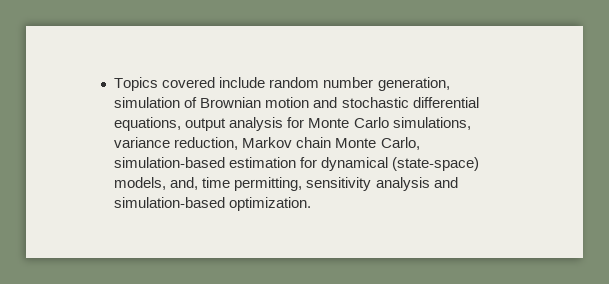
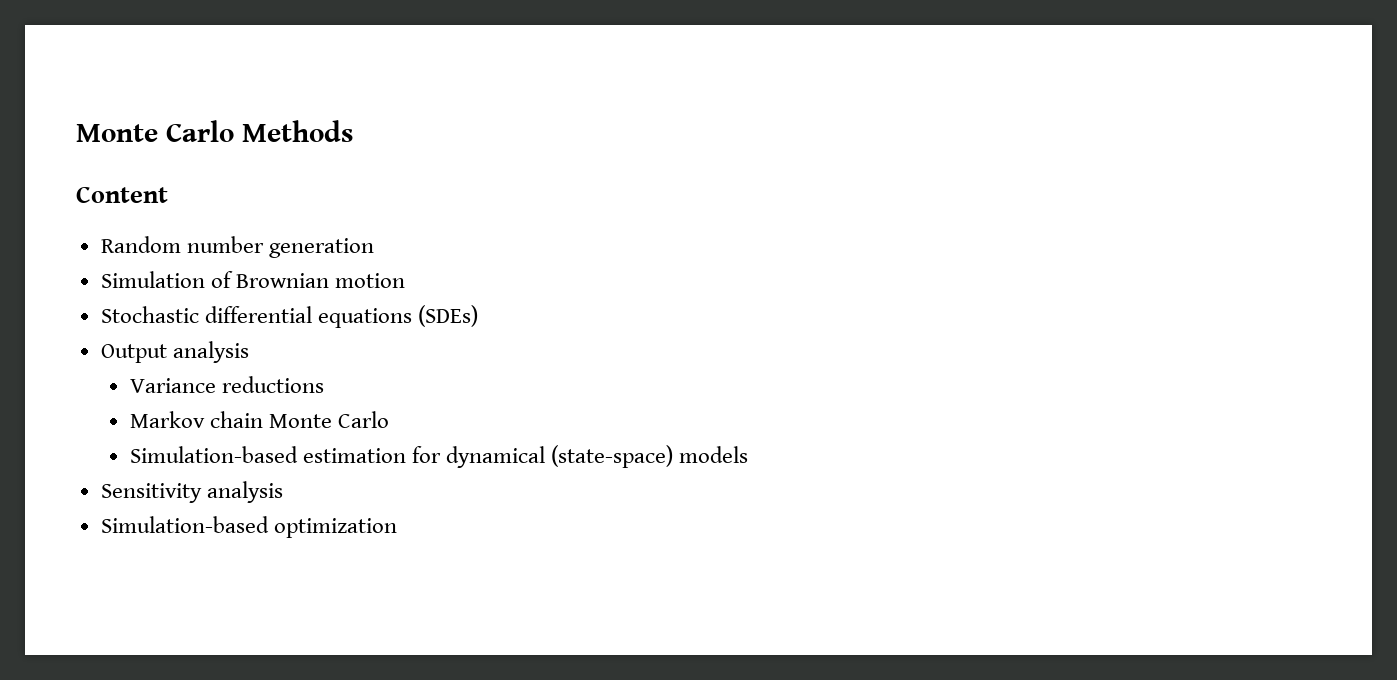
[114,77,450,91] [114,97,479,108] [114,117,471,131] [114,137,239,150] Topics covered include random number generation, simulation of Brownian motion and stochastic differential equations, output analysis for Monte Carlo simulations, variance reduction, -> [76,120,353,142] [76,186,168,203] [100,236,374,258] [100,271,405,288] [100,305,478,328] [100,341,249,363] [129,376,325,393] Monte Carlo Methods // Content // Random number generation // Simulation of Brownian motion // Stochastic differential equations (SDEs) // Output analysis // Variance reductions //
[380,137,420,150] [114,157,226,168] Carlo, simulation-based -> [338,411,390,428] [129,446,298,463] Carlo // Simulation-based
[114,177,458,191] [114,197,312,211] models, and, time permitting, sensitivity analysis and simulation-based optimization. -> [679,446,749,463] [100,481,283,503] [100,516,397,538] models // Sensitivity analysis // Simulation-based optimization

